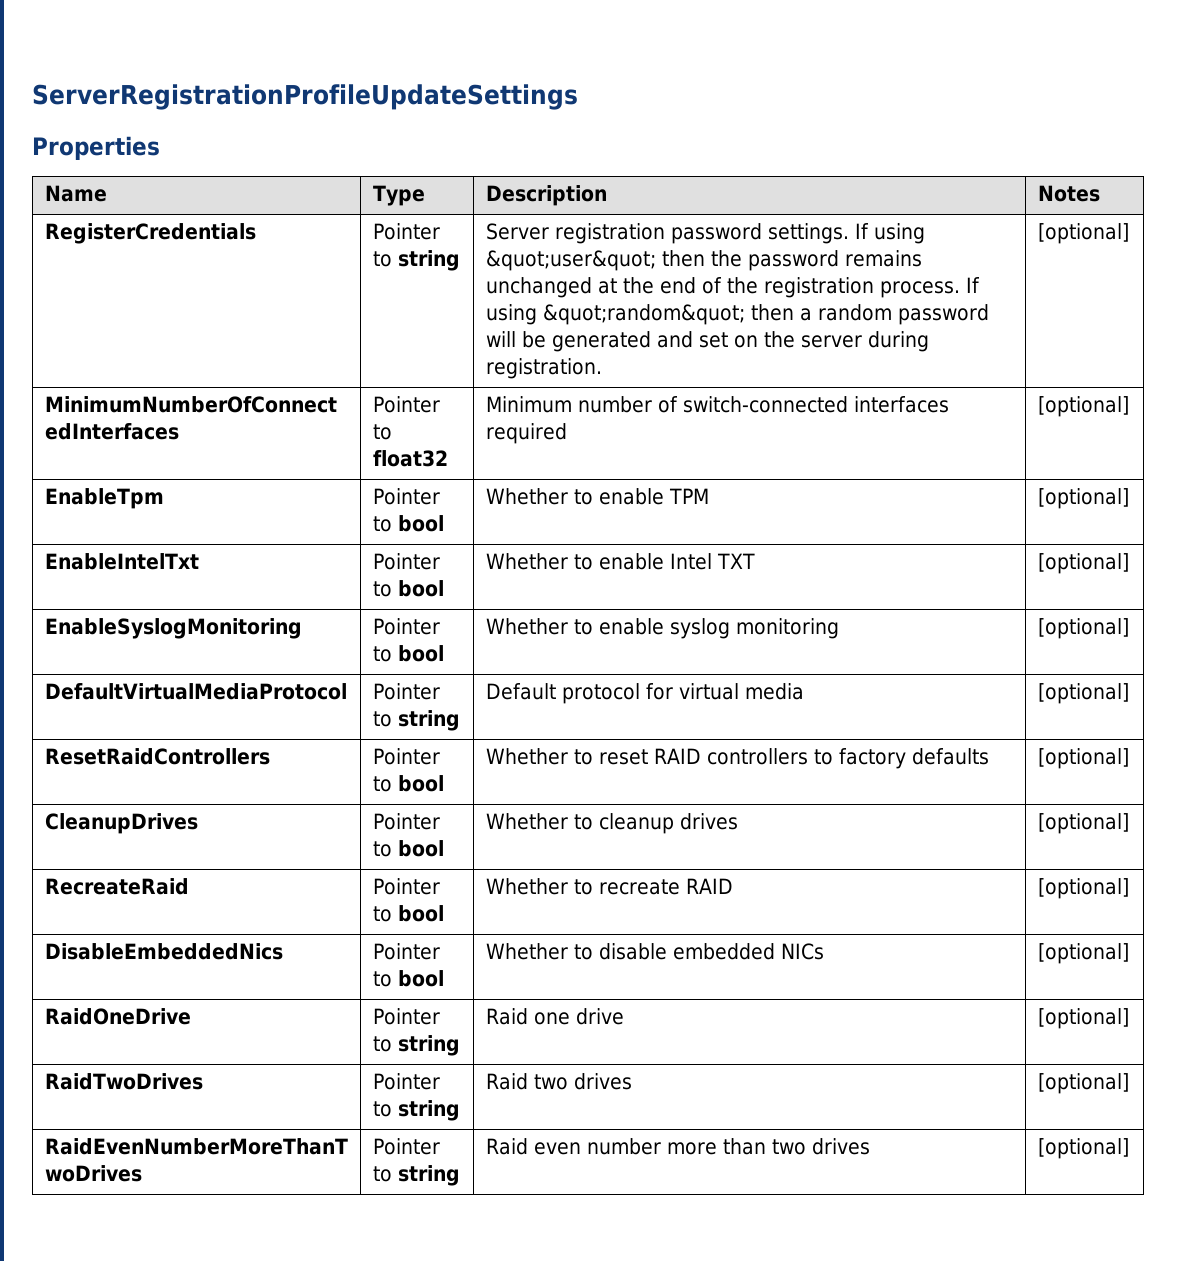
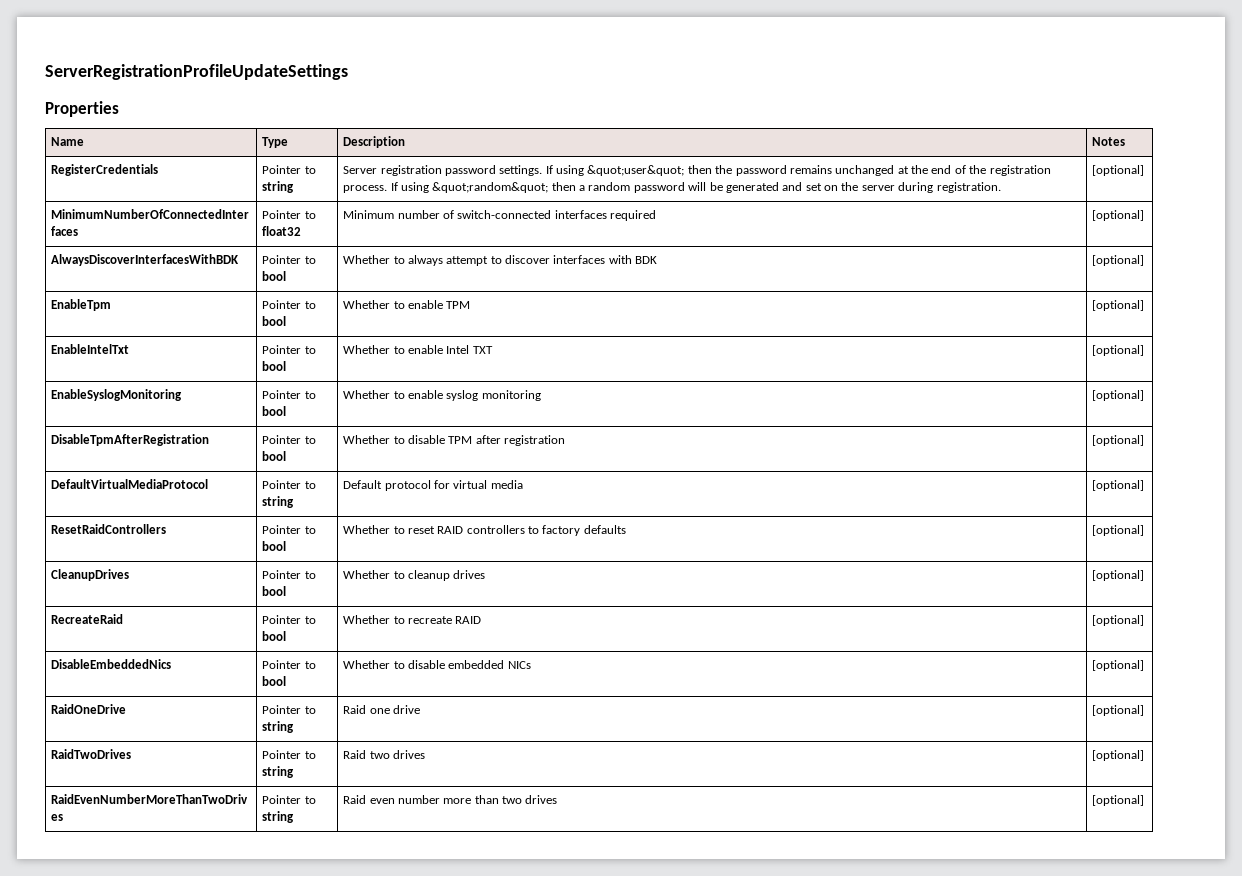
(1129, 406) none -> [51,254,240,266] [262,255,316,264] [262,271,287,281] [343,255,658,266] [1092,255,1145,266] // AlwaysDiscoverInterfacesWithBDK | Pointer to bool | Whether to always attempt to discover interfaces with BDK | [optional]
(1129, 628) none -> [51,434,210,446] [262,435,316,444] [262,451,287,461] [343,435,566,446] [1092,435,1145,446] // DisableTpmAfterRegistration | Pointer to bool | Whether to disable TPM after registration | [optional]

